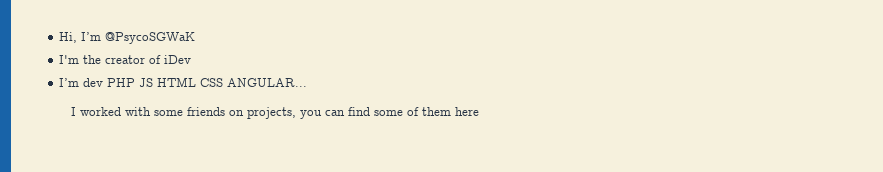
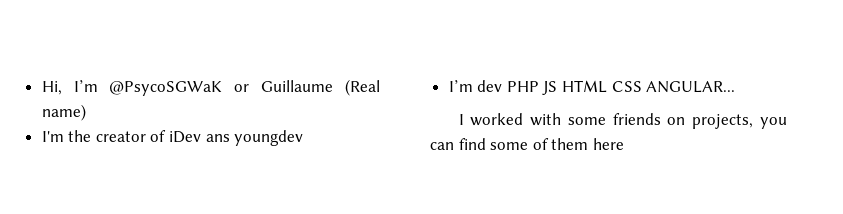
(196, 38) none -> [234,79,381,96] [41,104,86,121] or Guillaume (Real name)
(192, 59) none -> [205,130,304,146] ans youngdev

